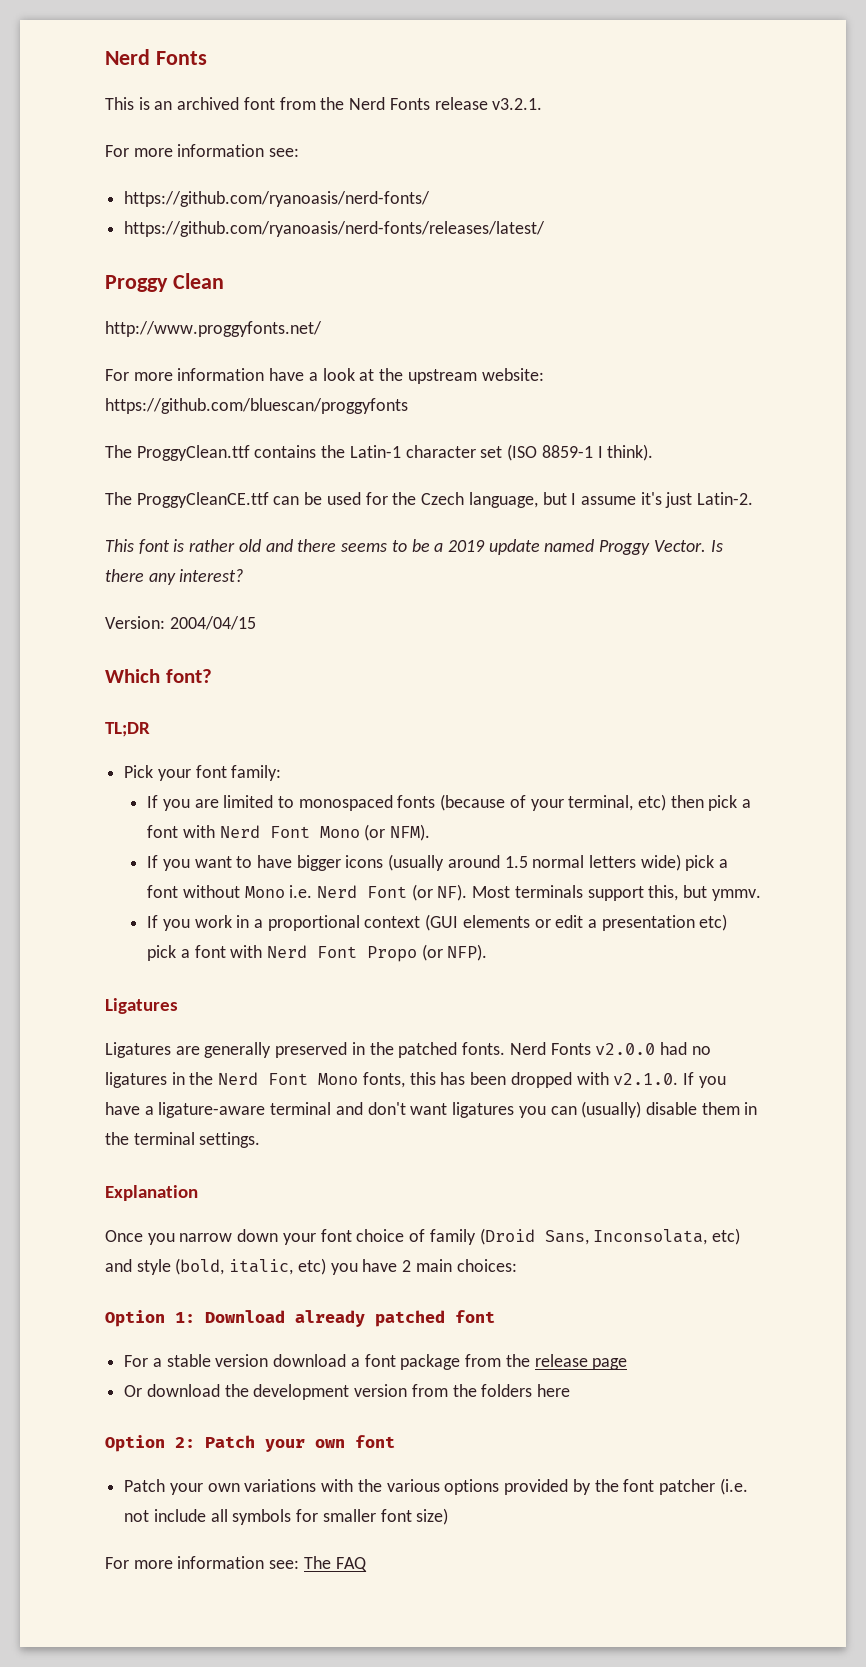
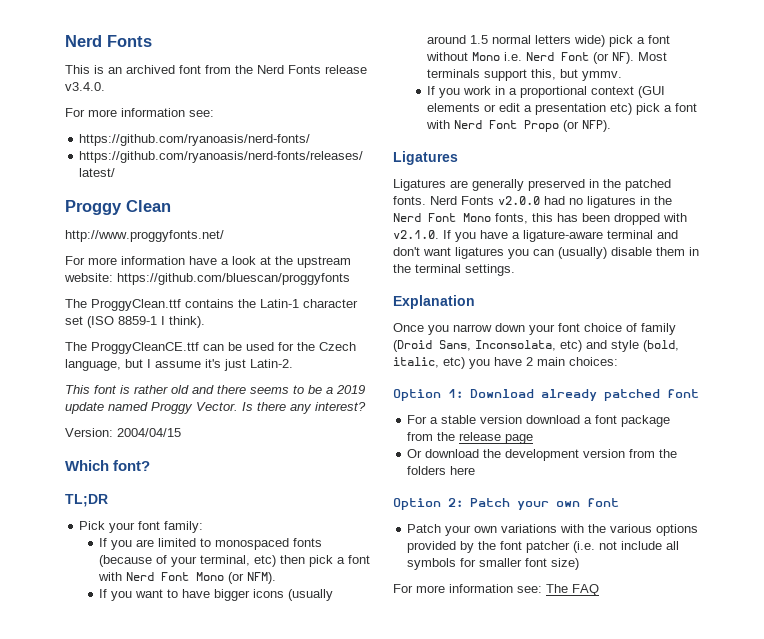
[492,98,543,110] v3.2.1. -> [65,82,105,91] v3.4.0.

